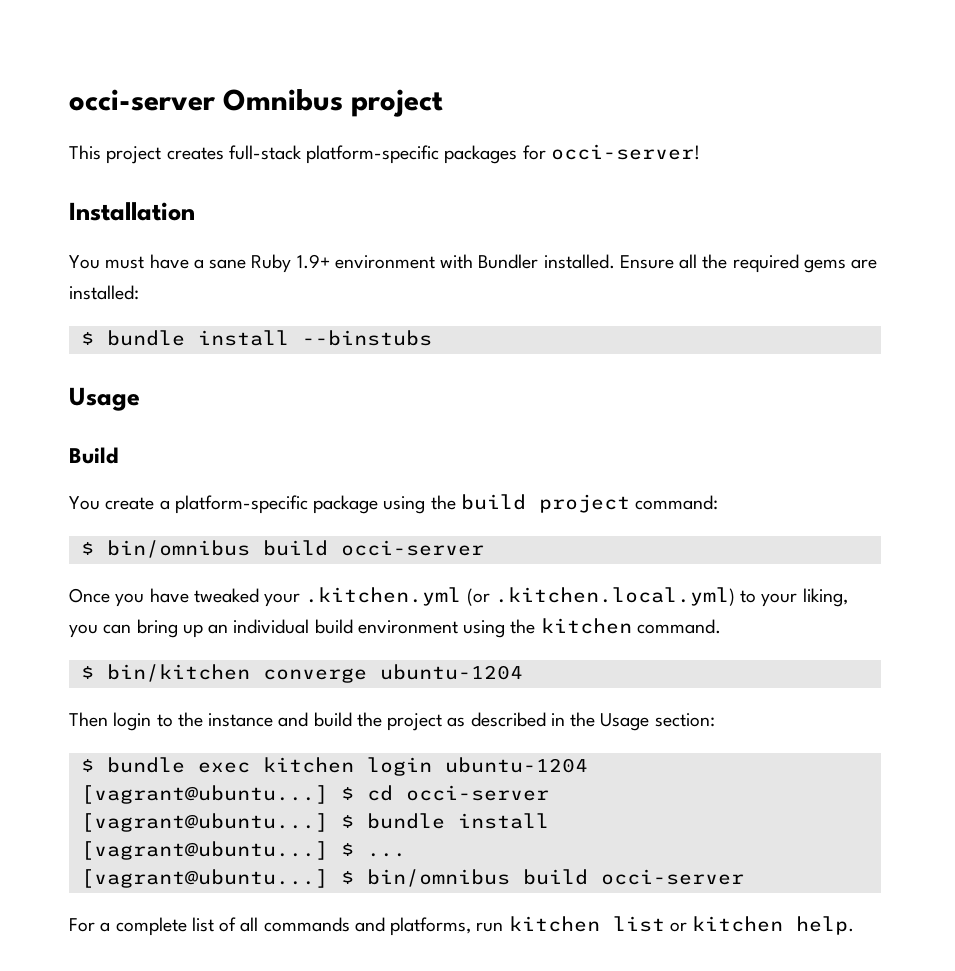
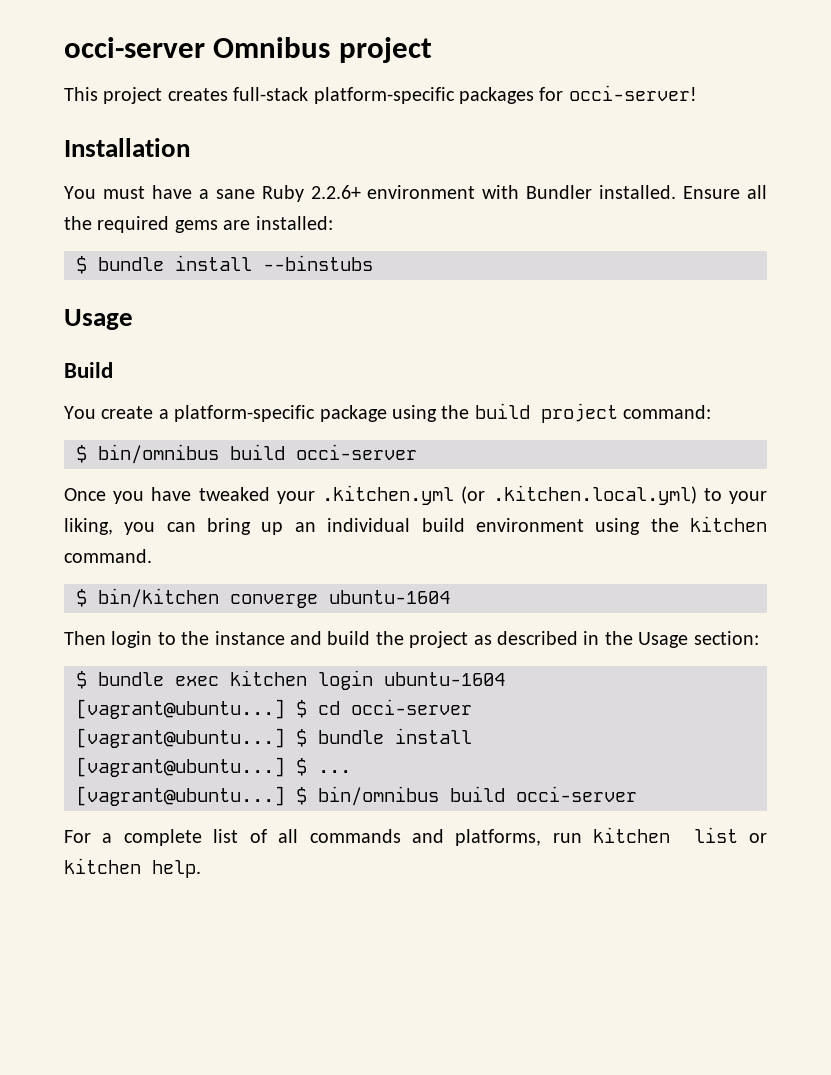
[296,254,330,269] 1.9+ -> [310,185,361,199] 2.2.6+
[379,664,523,680] ubuntu-1204 -> [329,590,450,604] ubuntu-1604
[444,757,588,773] ubuntu-1204 -> [384,672,505,686] ubuntu-1604

